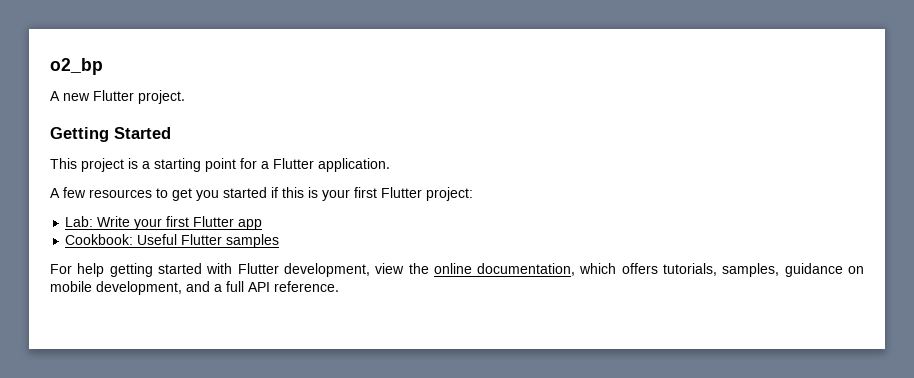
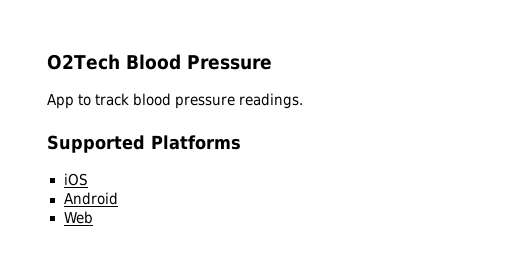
[50,58,103,75] [50,90,185,104] [50,127,171,142] [50,158,390,172] [50,187,473,201] [65,216,263,230] [65,234,280,248] [50,263,864,277] [50,281,339,295] o2_bp // A new Flutter project. // Getting Started // This project is a starting point for a Flutter application. // A few resources to get you started if this is your first Flutter project: // Lab: Write your first Flutter app // Cookbook: Useful Flutter samples // For help getting started with Flutter development, view the online documentation, which offers tutorials, samples, guidance on mobile development, and a full API reference. -> [47,54,272,70] [47,93,304,109] [47,135,241,153] [63,173,88,186] [63,192,118,205] [63,211,94,224] O2Tech Blood Pressure // App to track blood pressure readings. // Supported Platforms // iOS // Android // Web

